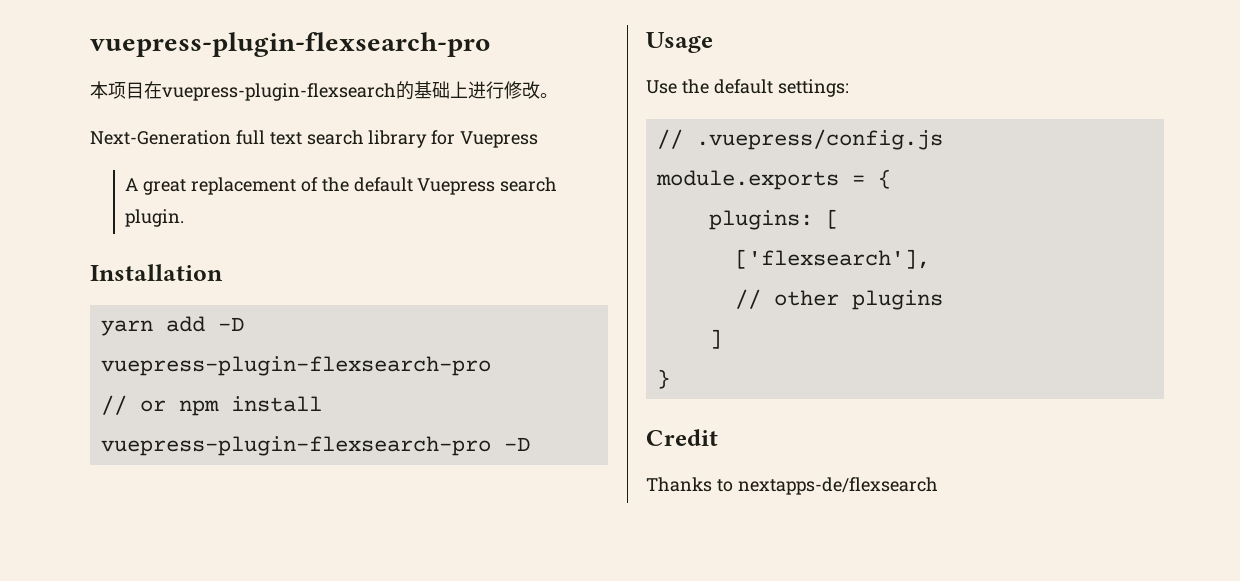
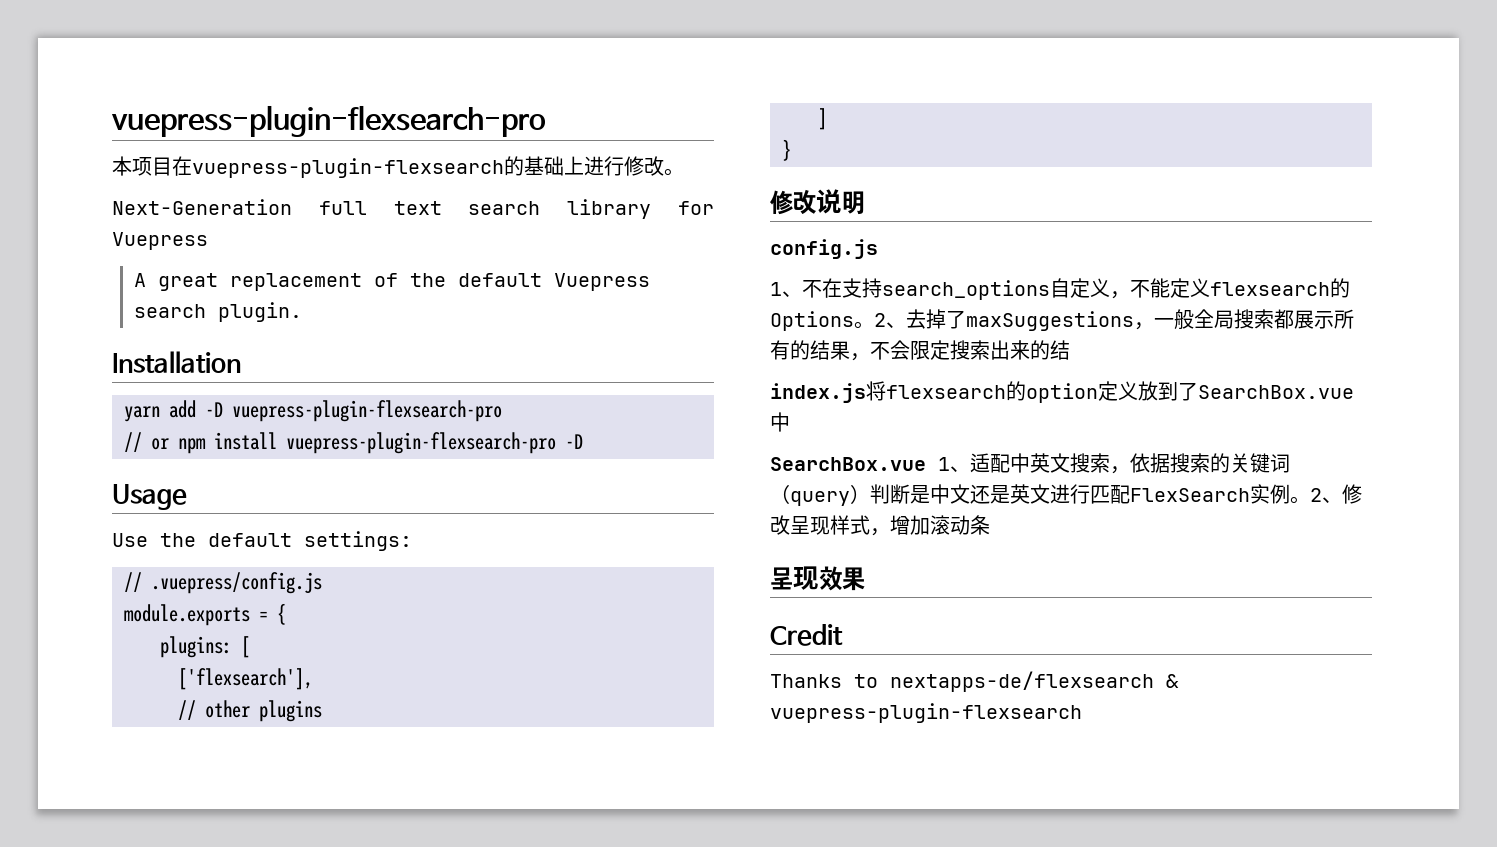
(670, 379) none -> [770,189,865,215] [770,239,878,259] [770,278,1350,300] [770,309,1354,331] [770,340,1070,361] [770,381,1354,403] [770,412,790,432] [770,453,1290,474] [770,484,1362,506] [770,515,990,536] [770,566,865,591] // 修改说明 // config.js // 1、不在支持search_options自定义，不能定义flexsearch的Options。2、去掉了maxSuggestions，一般全局搜索都展示所有的结果，不会限定搜索出来的结 // index.js将flexsearch的option定义放到了SearchBox.vue中 // SearchBox.vue 1、适配中英文搜索，依据搜索的关键词（query）判断是中文还是英文进行匹配FlexSearch实例。2、修改呈现样式，增加滚动条 // 呈现效果
(938, 486) none -> [1166,674,1179,688] [770,703,1082,723] & vuepress-plugin-flexsearch

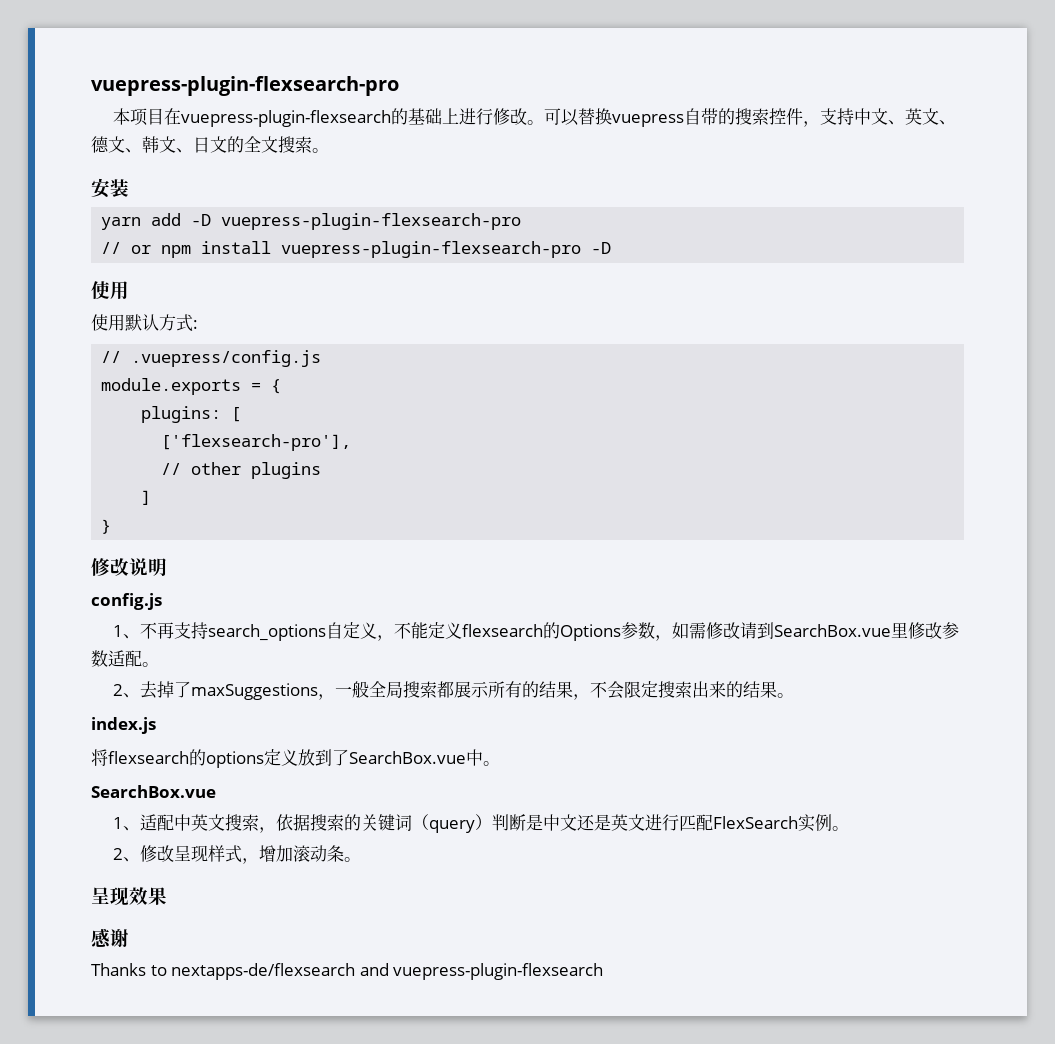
[112,199,714,219] [112,232,208,250] [134,273,651,291] [134,302,303,322] [112,351,241,373] // Next-Generation full text search library for Vuepress // A great replacement of the default Vuepress search plugin. // Installation -> [544,108,957,127] [91,136,329,153] [91,178,129,198] 可以替换vuepress自带的搜索控件，支持中文、英文、德文、韩文、日文的全文搜索。 // 安装
[112,484,187,510] [112,531,412,551] Usage // Use the default settings: -> [91,281,129,300] [91,314,198,332] 使用 // 使用默认方式:
[178,668,313,690] ['flexsearch'], -> [161,434,352,451] ['flexsearch-pro'],
[822,278,842,298] 在 -> [157,622,175,639] 再
[854,321,874,329] 。 -> [621,622,960,641] [91,650,159,667] 参数，如需修改请到SearchBox.vue里修改参数适配。 //
(1070, 350) none -> [760,681,795,698] 果。
(866, 393) none -> (156, 725) //
[1026,383,1098,403] option -> [206,751,264,768] options
[770,457,926,471] // SearchBox.vue -> [483,761,500,766] [91,785,216,798] 。 // SearchBox.vue //
(1310, 500) none -> (850, 828) //
(990, 525) none -> [344,857,362,862] 。
[770,624,843,646] Credit -> [91,928,129,948] 感谢
[1166,674,1179,688] & -> [359,963,389,976] and

